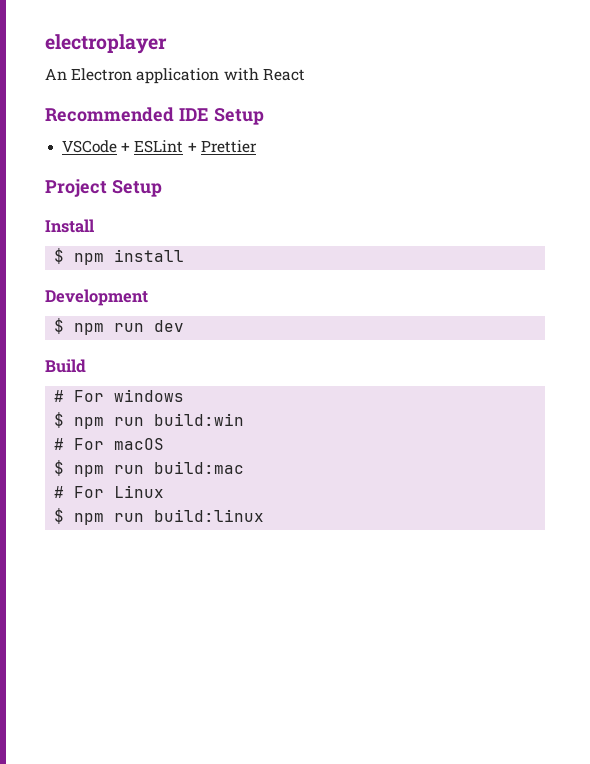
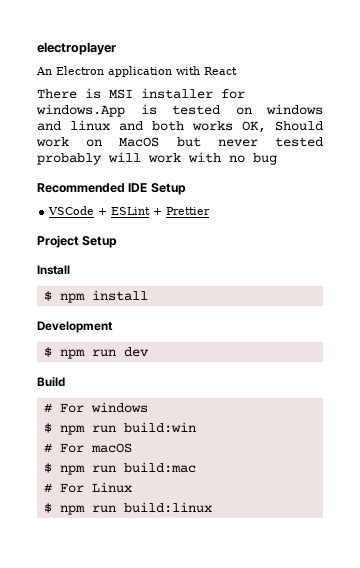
(305, 75) none -> [37,88,245,99] [36,104,323,117] [37,120,323,133] [36,137,323,147] [37,152,277,165] // There is MSI installer for windows.App is tested on windows and linux and both works OK, Should work on MacOS but never tested probably will work with no bug

